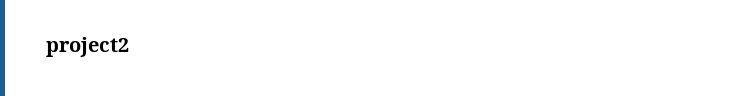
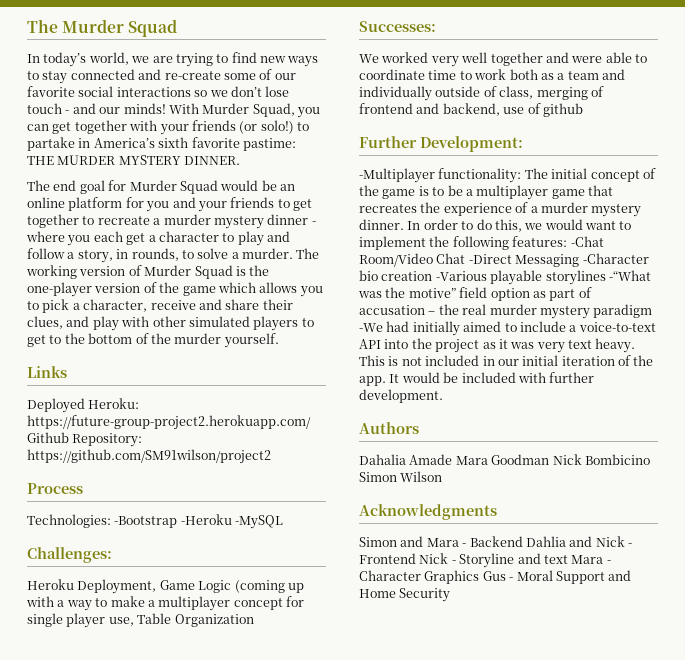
[46,37,129,57] project2 -> [27,19,178,37] [27,52,319,67] [27,69,296,84] [27,86,290,97] [27,103,320,118] [27,120,309,135] [27,137,296,151] [27,155,241,165] [27,180,295,194] [27,197,312,212] [27,214,316,229] [26,231,290,246] [27,248,320,263] [26,265,270,279] [27,282,323,297] [27,299,293,313] [27,316,314,331] [27,333,279,348] [27,366,67,378] [27,398,140,413] [27,415,311,430] [27,432,143,447] [27,449,271,464] [27,483,83,494] [27,514,284,529] [27,547,112,563] [27,579,304,594] [26,596,304,611] [27,613,254,628] [359,21,436,32] [359,52,647,67] [359,69,625,80] [359,86,604,101] [359,103,583,117] [359,136,523,152] [359,168,656,183] [359,185,613,200] [359,202,642,217] [359,219,632,232] [359,236,604,250] [359,253,649,267] [359,270,651,285] [358,287,592,301] [359,304,653,319] [359,321,656,336] [359,338,636,353] [359,355,654,366] [359,372,595,386] [359,389,443,403] [359,422,419,434] [359,454,650,465] [359,471,443,482] [359,504,497,520] [359,536,632,547] [359,553,611,568] [359,570,632,584] [359,588,451,602] The Murder Squad // In today’s world, we are trying to find new ways to stay connected and re-create some of our favorite social interactions so we don’t lose touch - and our minds! With Murder Squad, you can get together with your friends (or solo!) to partake in America’s sixth favorite pastime: THE MURDER MYSTERY DINNER. // The end goal for Murder Squad would be an online platform for you and your friends to get together to recreate a murder mystery dinner - where you each get a character to play and follow a story, in rounds, to solve a murder. The working version of Murder Squad is the one-player version of the game which allows you to pick a character, receive and share their clues, and play with other simulated players to get to the bottom of the murder yourself. // Links // Deployed Heroku: https://future-group-project2.herokuapp.com/ Github Repository: https://github.com/SM91wilson/project2 // Process // Technologies: -Bootstrap -Heroku -MySQL // Challenges: // Heroku Deployment, Game Logic (coming up with a way to make a multiplayer concept for single player use, Table Organization // Successes: // We worked very well together and were able to coordinate time to work both as a team and individually outside of class, merging of frontend and backend, use of github // Further Development: // -Multiplayer functionality: The initial concept of the game is to be a multiplayer game that recreates the experience of a murder mystery dinner. In order to do this, we would want to implement the following features: -Chat Room/Video Chat -Direct Messaging -Character bio creation -Various playable storylines -“What was the motive” field option as part of accusation – the real murder mystery paradigm -We had initially aimed to include a voice-to-text API into the project as it was very text heavy. This is not included in our initial iteration of the app. It would be included with further development. // Authors // Dahalia Amade Mara Goodman Nick Bombicino Simon Wilson // Acknowledgments // Simon and Mara - Backend Dahlia and Nick - Frontend Nick - Storyline and text Mara - Character Graphics Gus - Moral Support and Home Security

